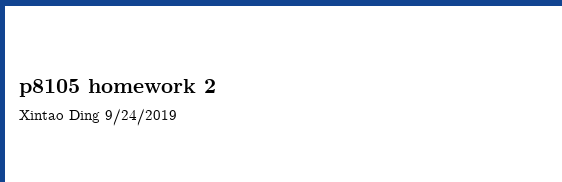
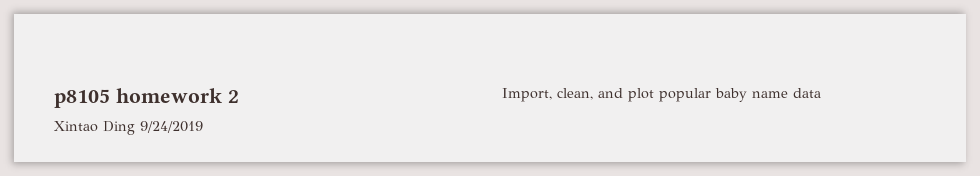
(177, 117) none -> [502,88,821,102] // Import, clean, and plot popular baby name data

